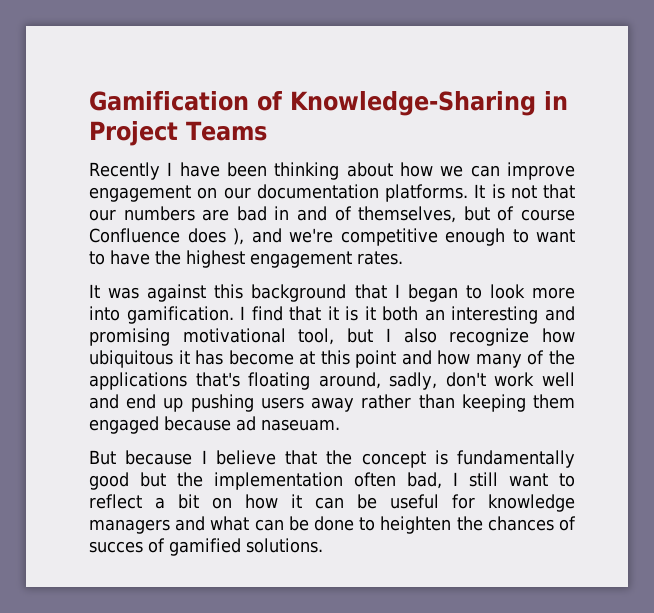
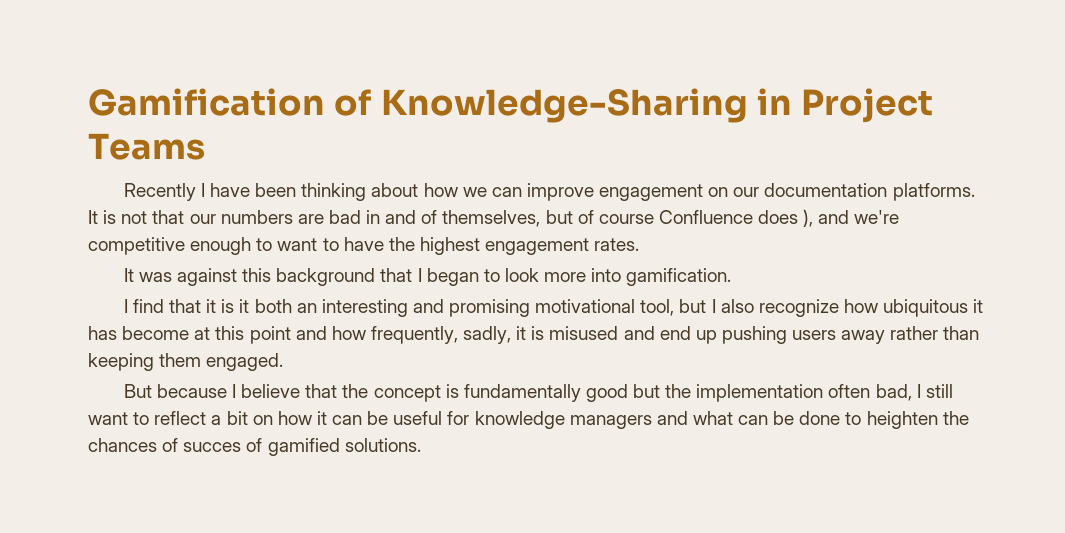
(234, 315) none -> (732, 277) //
[475,350,575,368] [89,372,575,390] many of the applications that's floating around, sadly, don't work well -> [370,326,619,344] frequently, sadly, it is misused
[89,416,340,434] engaged because ad naseuam. -> [206,353,284,371] engaged.

